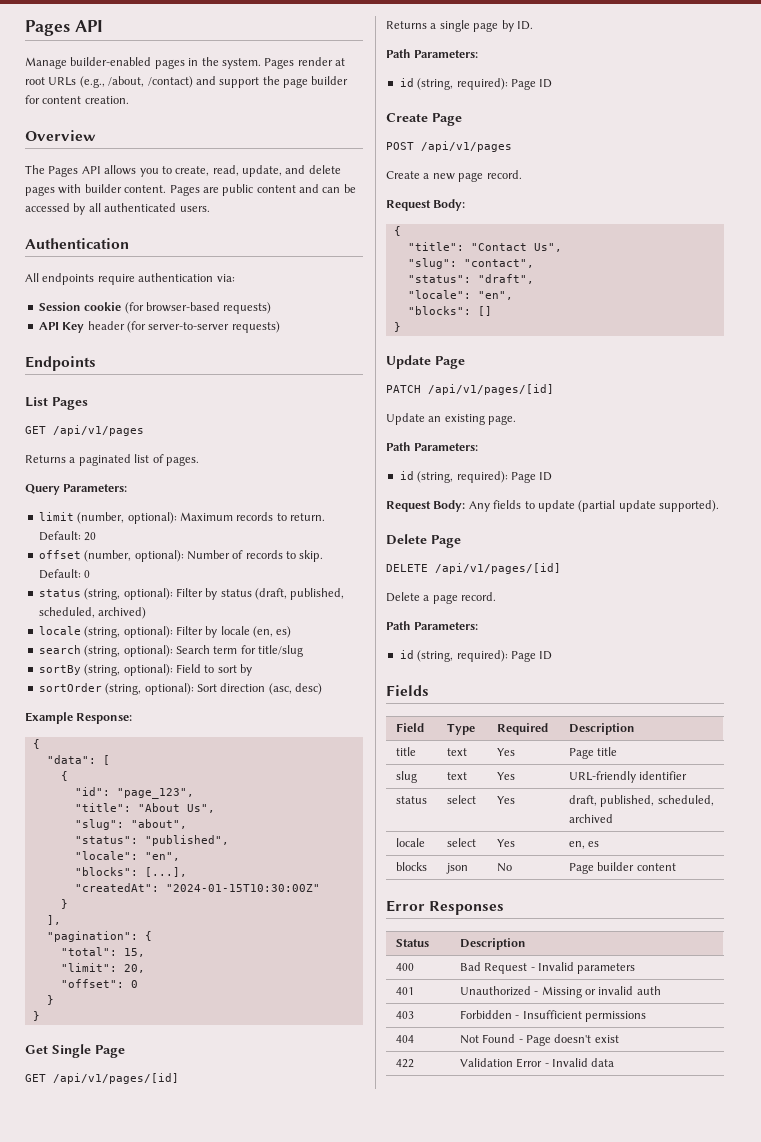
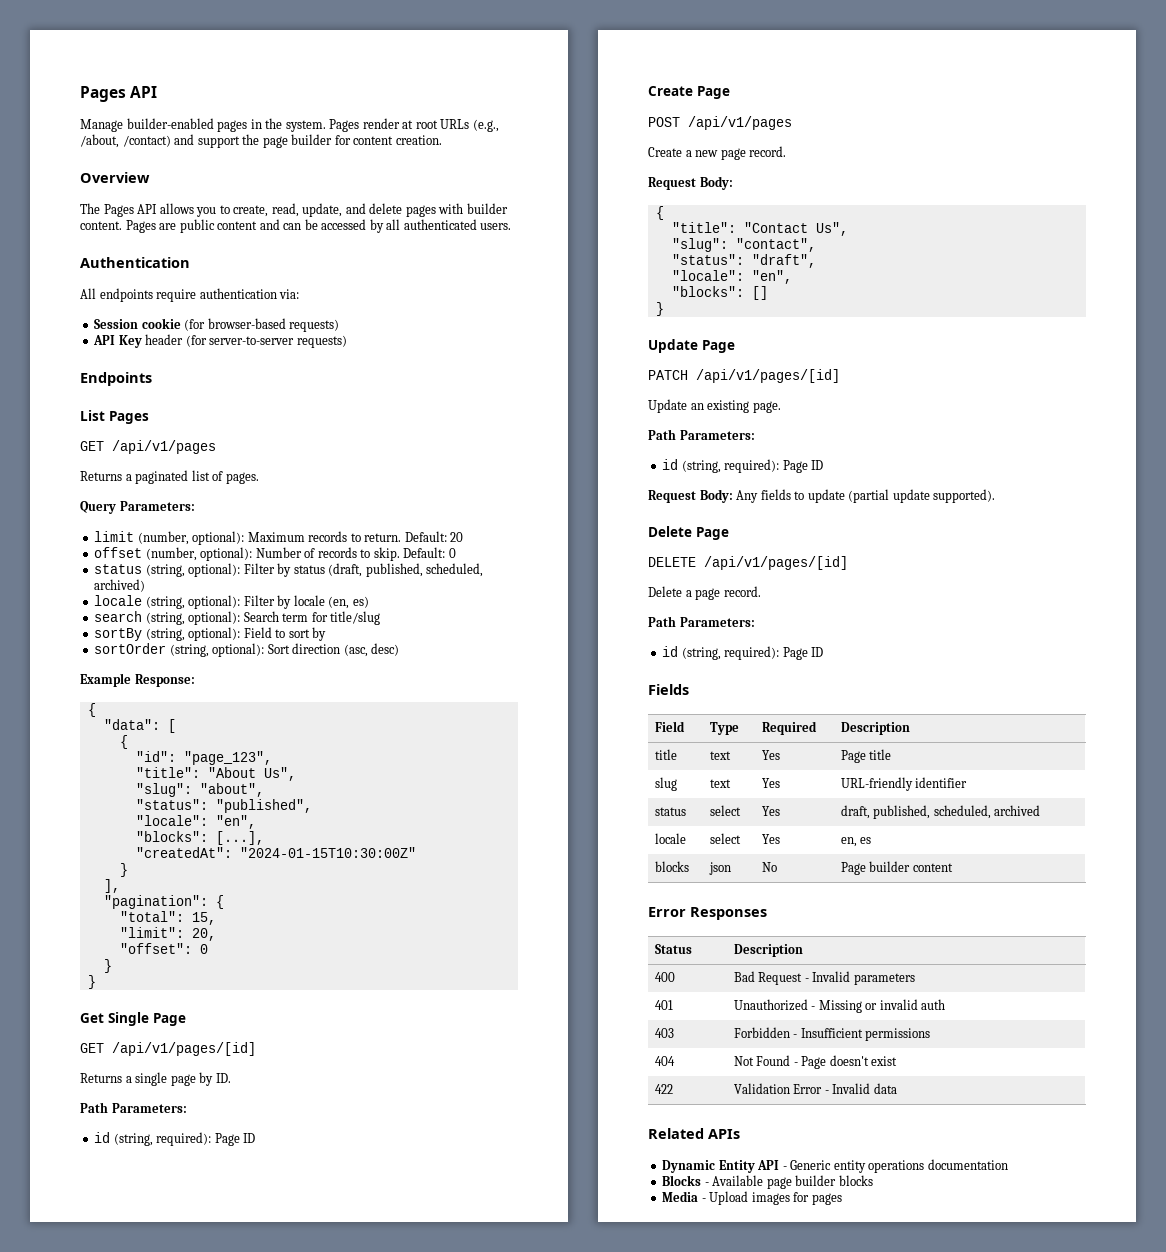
(615, 1062) none -> [648,1128,740,1139] [662,1159,1008,1173] [662,1175,873,1189] [662,1191,842,1205] // Related APIs // Dynamic Entity API - Generic entity operations documentation // Blocks - Available page builder blocks // Media - Upload images for pages

